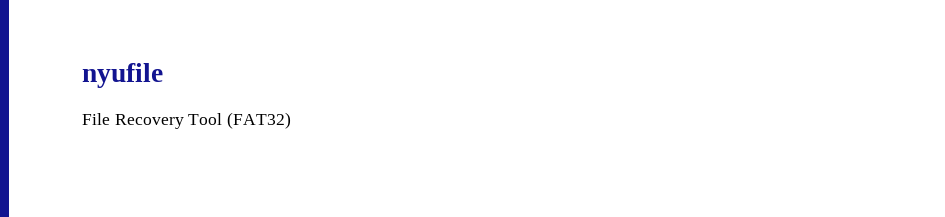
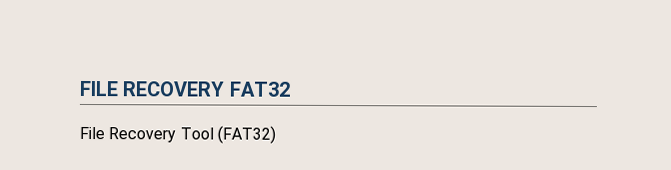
[82,63,163,88] nyufile -> [79,80,291,97] FILE RECOVERY FAT32

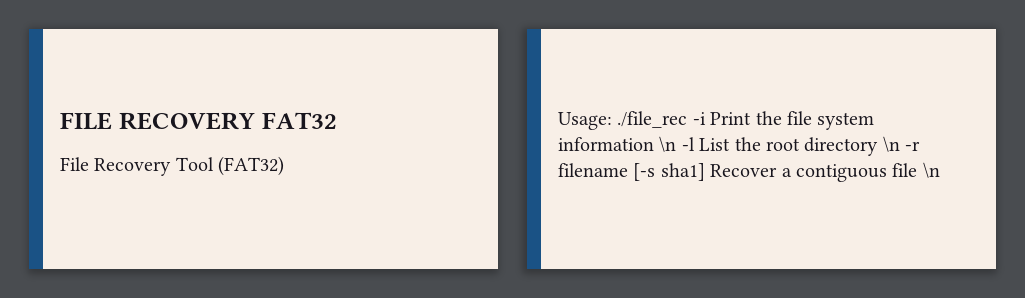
(276, 134) none -> [558,111,875,130] [558,136,921,156] [558,162,940,182] // Usage: ./file_rec -i Print the file system information \n -l List the root directory \n -r filename [-s sha1] Recover a contiguous file \n

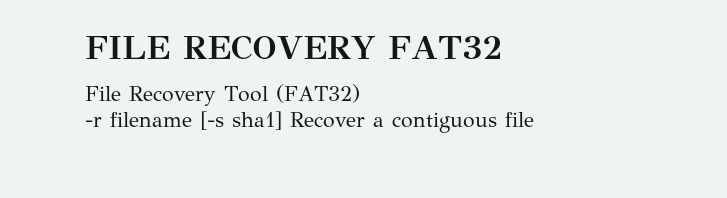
[558,111,875,130] [558,136,900,156] Usage: ./file_rec -i Print the file system information \n -l List the root directory \n -> (360, 93) none
[922,162,940,178] \n -> (534, 119) none

